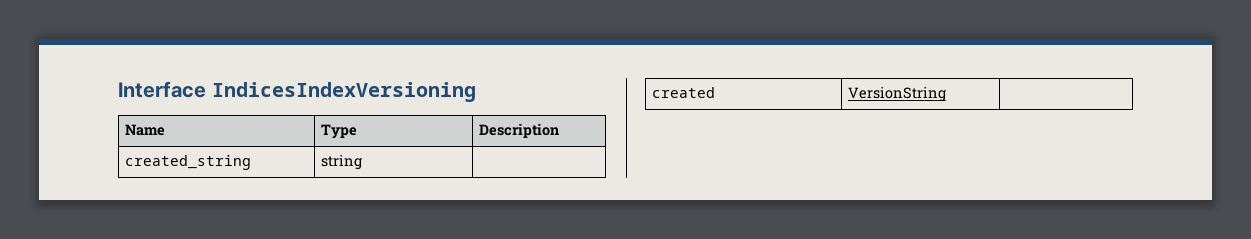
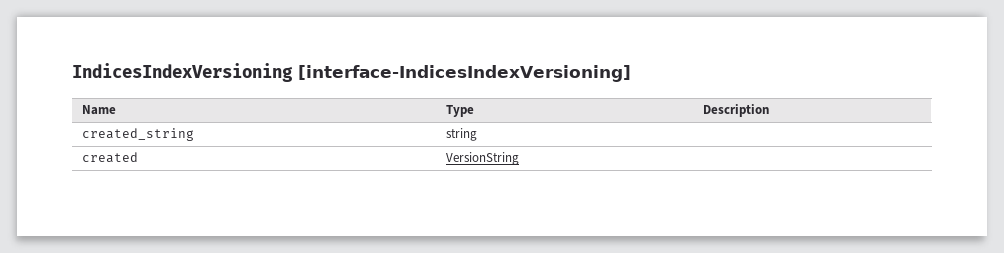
[118,81,206,98] Interface -> (72, 72) none
(476, 92) none -> [298,65,631,82] [interface-IndicesIndexVersioning]

